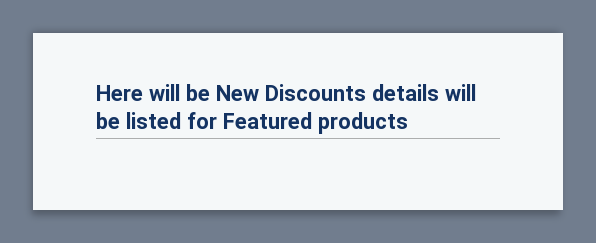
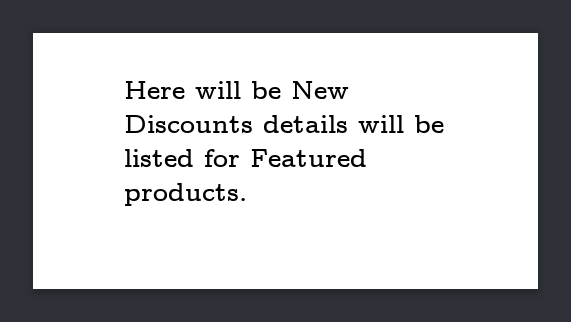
[317,112,408,134] products -> [124,183,247,206] products.

